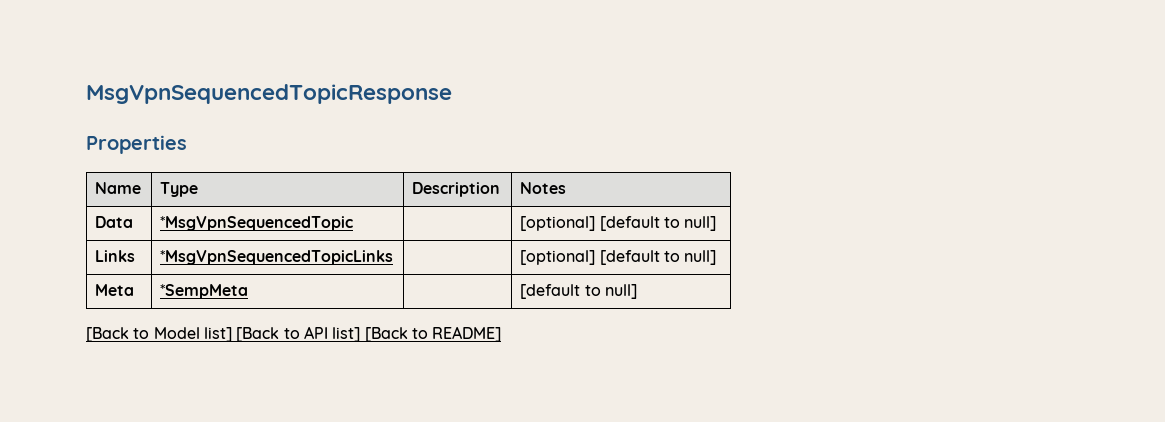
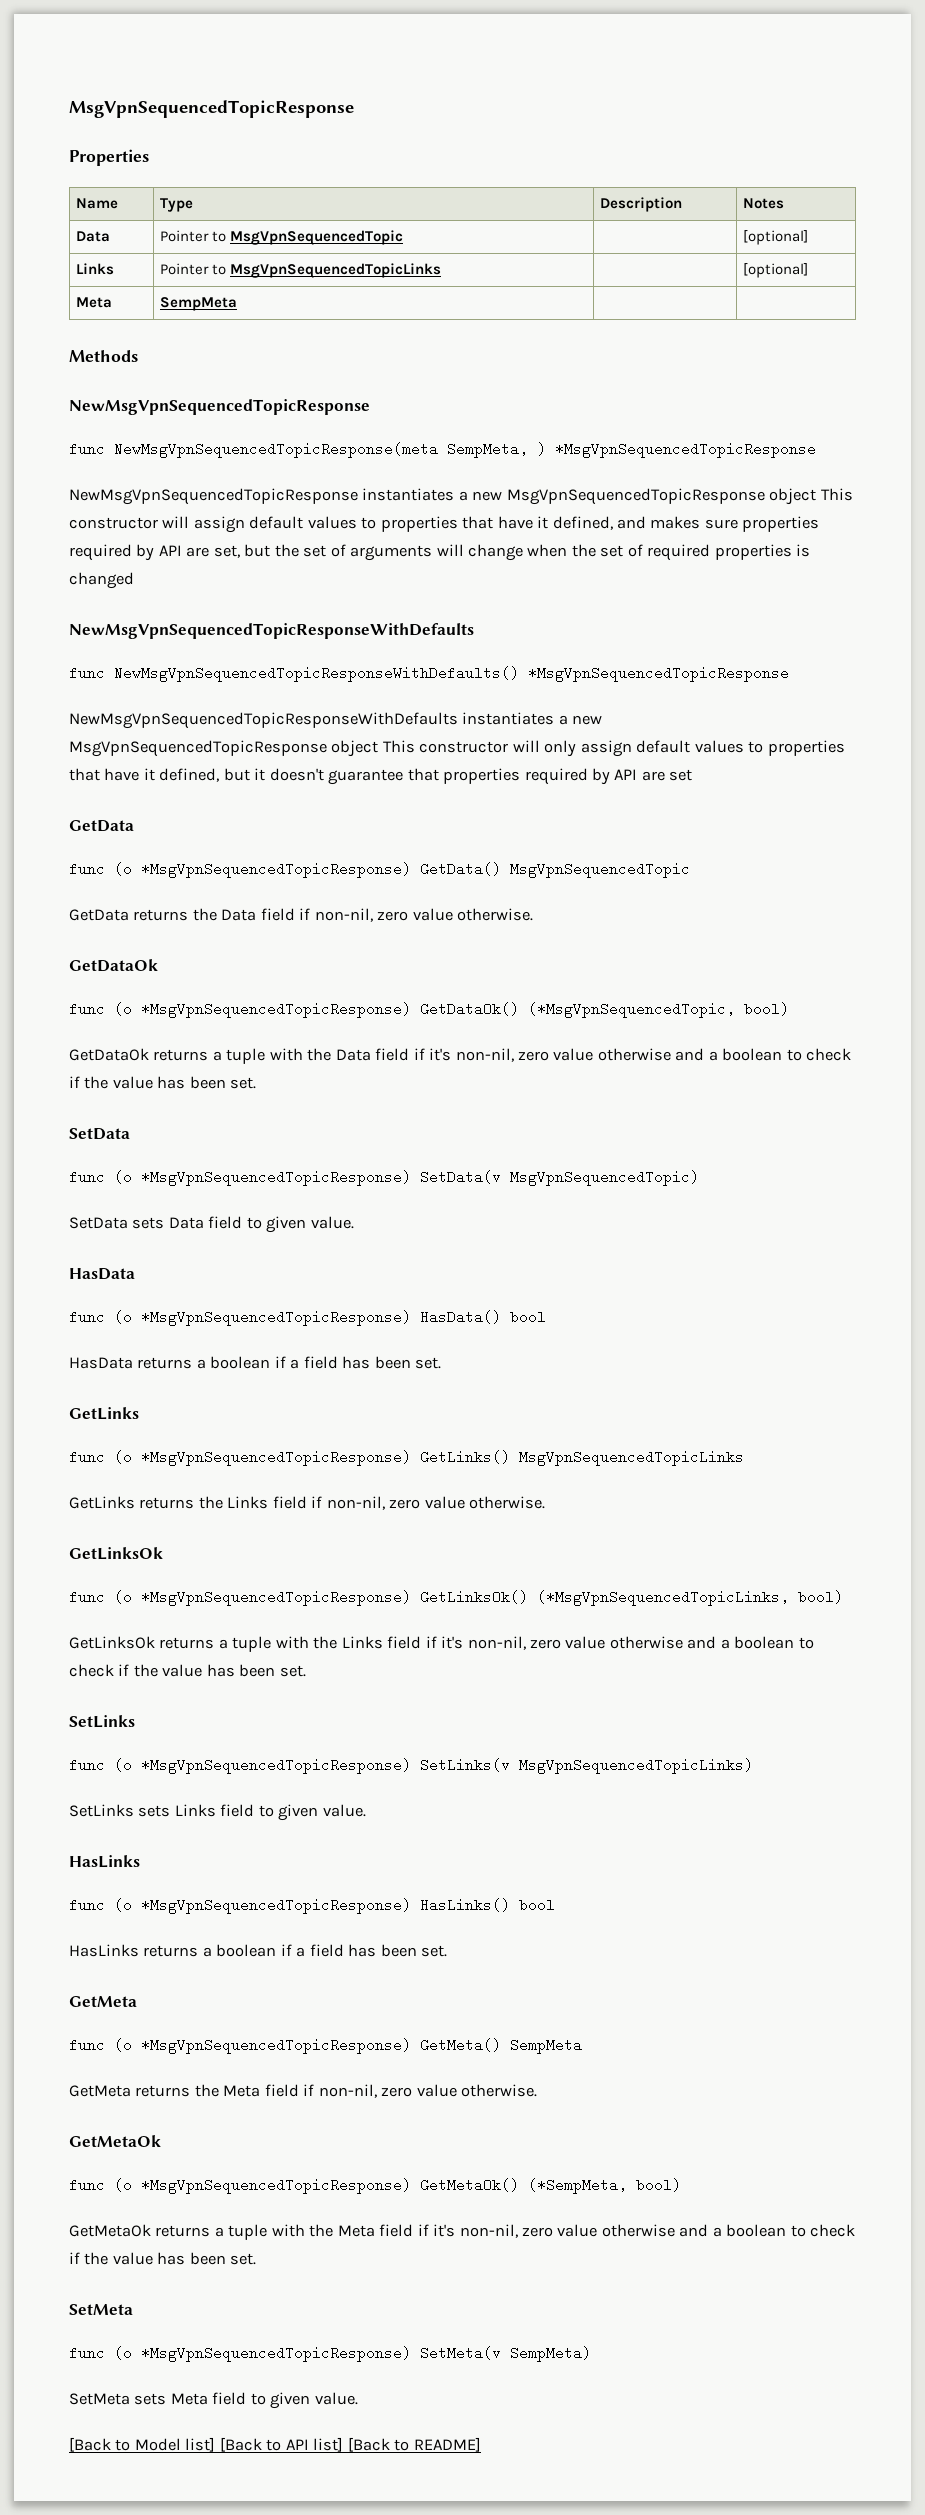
[160,216,354,231] [520,216,717,231] [95,250,136,262] [160,250,394,265] [520,250,717,265] [95,284,135,296] [160,284,249,299] [520,284,637,299] *MsgVpnSequencedTopic | | [optional] [default to null] // Links | *MsgVpnSequencedTopicLinks | | [optional] [default to null] // Meta | *SempMeta | | [default to null] -> [160,230,404,245] [743,230,809,245] [76,263,115,275] [160,263,442,278] [743,263,809,278] [76,297,113,308] [160,297,238,311] [69,350,138,362] [69,399,370,415] [69,442,816,458] [69,488,853,505] [69,516,820,533] [69,544,811,561] [69,572,134,589] [69,623,474,639] [69,666,789,682] [69,712,603,729] [69,740,845,757] [69,768,693,785] [69,820,134,832] [69,862,690,878] [69,908,534,922] [69,959,158,972] [69,1002,789,1018] [69,1048,852,1064] [69,1076,257,1089] [69,1128,130,1140] [69,1170,699,1186] [69,1216,354,1233] [69,1268,135,1280] [69,1310,546,1326] [69,1356,442,1369] [69,1407,139,1420] [69,1450,744,1466] [69,1496,546,1510] [69,1547,163,1560] [69,1590,843,1606] [69,1636,814,1652] [69,1664,306,1677] [69,1715,135,1728] [69,1758,753,1774] [69,1804,366,1821] [69,1855,140,1868] [69,1898,555,1914] [69,1944,448,1957] [69,1996,137,2007] [69,2038,582,2054] [69,2084,538,2098] [69,2135,161,2147] [69,2178,681,2194] [69,2224,856,2240] [69,2252,257,2265] [69,2304,133,2315] [69,2346,591,2362] [69,2392,358,2409] Pointer to MsgVpnSequencedTopic | | [optional] // Links | Pointer to MsgVpnSequencedTopicLinks | | [optional] // Meta | SempMeta | | // Methods // NewMsgVpnSequencedTopicResponse // func NewMsgVpnSequencedTopicResponse(meta SempMeta, ) *MsgVpnSequencedTopicResponse // NewMsgVpnSequencedTopicResponse instantiates a new MsgVpnSequencedTopicResponse object This constructor will assign default values to properties that have it defined, and makes sure properties required by API are set, but the set of arguments will change when the set of required properties is changed // NewMsgVpnSequencedTopicResponseWithDefaults // func NewMsgVpnSequencedTopicResponseWithDefaults() *MsgVpnSequencedTopicResponse // NewMsgVpnSequencedTopicResponseWithDefaults instantiates a new MsgVpnSequencedTopicResponse object This constructor will only assign default values to properties that have it defined, but it doesn't guarantee that properties required by API are set // GetData // func (o *MsgVpnSequencedTopicResponse) GetData() MsgVpnSequencedTopic // GetData returns the Data field if non-nil, zero value otherwise. // GetDataOk // func (o *MsgVpnSequencedTopicResponse) GetDataOk() (*MsgVpnSequencedTopic, bool) // GetDataOk returns a tuple with the Data field if it's non-nil, zero value otherwise and a boolean to check if the value has been set. // SetData // func (o *MsgVpnSequencedTopicResponse) SetData(v MsgVpnSequencedTopic) // SetData sets Data field to given value. // HasData // func (o *MsgVpnSequencedTopicResponse) HasData() bool // HasData returns a boolean if a field has been set. // GetLinks // func (o *MsgVpnSequencedTopicResponse) GetLinks() MsgVpnSequencedTopicLinks // GetLinks returns the Links field if non-nil, zero value otherwise. // GetLinksOk // func (o *MsgVpnSequencedTopicResponse) GetLinksOk() (*MsgVpnSequencedTopicLinks, bool) // GetLinksOk returns a tuple with the Links field if it's non-nil, zero value otherwise and a boolean to check if the value has been set. // SetLinks // func (o *MsgVpnSequencedTopicResponse) SetLinks(v MsgVpnSequencedTopicLinks) // SetLinks sets Links field to given value. // HasLinks // func (o *MsgVpnSequencedTopicResponse) HasLinks() bool // HasLinks returns a boolean if a field has been set. // GetMeta // func (o *MsgVpnSequencedTopicResponse) GetMeta() SempMeta // GetMeta returns the Meta field if non-nil, zero value otherwise. // GetMetaOk // func (o *MsgVpnSequencedTopicResponse) GetMetaOk() (*SempMeta, bool) // GetMetaOk returns a tuple with the Meta field if it's non-nil, zero value otherwise and a boolean to check if the value has been set. // SetMeta // func (o *MsgVpnSequencedTopicResponse) SetMeta(v SempMeta) // SetMeta sets Meta field to given value.

